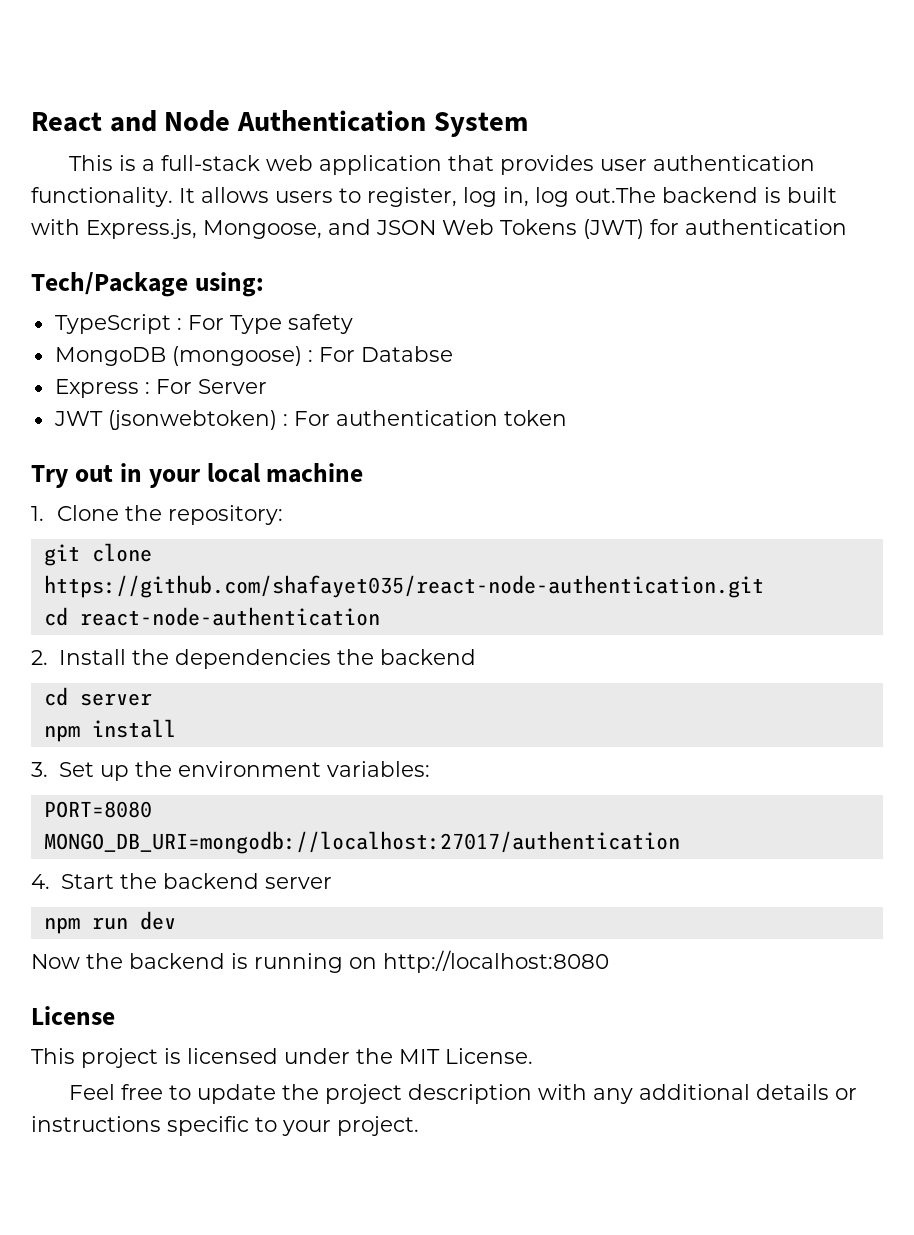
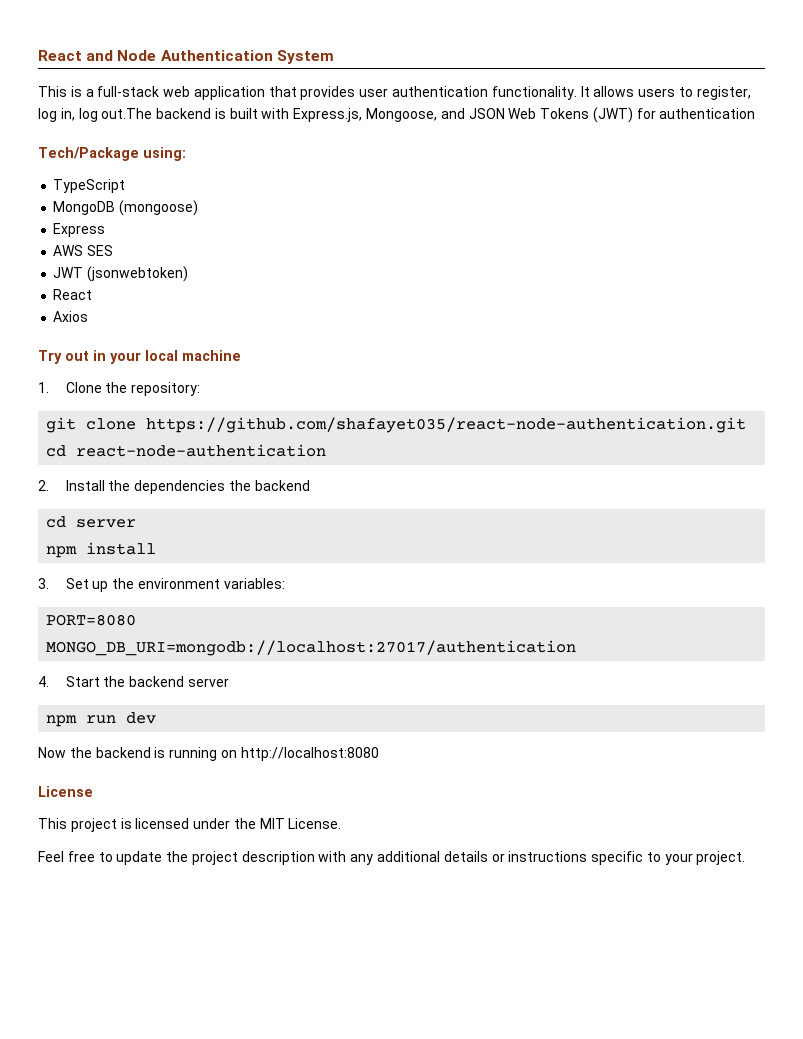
[176,314,353,334] [54,346,453,366] [54,379,267,398] [53,410,567,430] : For Type safety // MongoDB (mongoose) : For Databse // Express : For Server // JWT (jsonwebtoken) : For authentication token -> [53,200,199,216] [53,223,106,237] [53,245,114,256] [53,266,189,282] [53,289,93,300] [53,311,89,322] // MongoDB (mongoose) // Express // AWS SES // JWT (jsonwebtoken) // React // Axios

